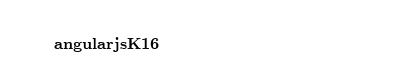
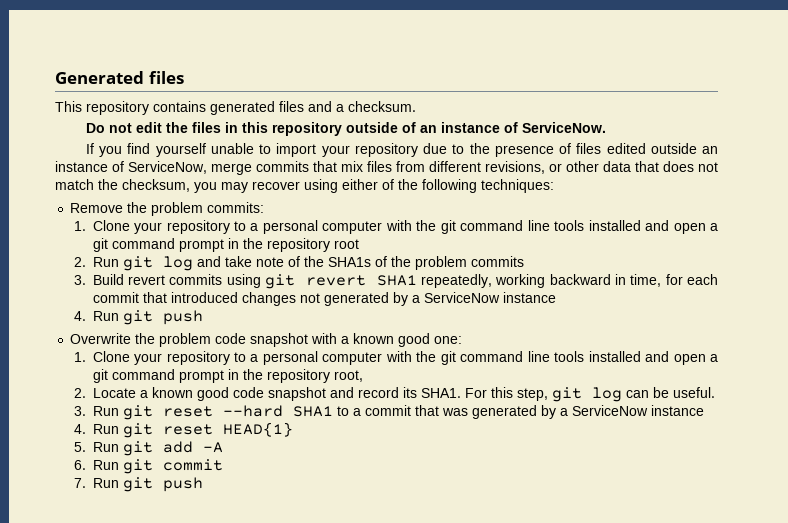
[54,37,159,52] angularjsK16 -> [55,71,184,84] [55,101,416,115] [85,122,606,136] [85,143,718,157] [55,161,718,175] [55,179,554,193] [70,202,265,216] [73,220,719,234] [92,238,359,252] [73,256,524,271] [73,274,719,289] [92,292,556,306] [73,310,203,325] [70,333,463,347] [73,351,719,365] [92,369,363,383] [73,387,715,402] [73,405,704,420] [73,422,293,438] [73,441,223,456] [73,459,223,474] [73,477,203,492] Generated files // This repository contains generated files and a checksum. // Do not edit the files in this repository outside of an instance of ServiceNow. // If you find yourself unable to import your repository due to the presence of files edited outside an instance of ServiceNow, merge commits that mix files from different revisions, or other data that does not match the checksum, you may recover using either of the following techniques: // Remove the problem commits: // 1. Clone your repository to a personal computer with the git command line tools installed and open a git command prompt in the repository root // 2. Run git log and take note of the SHA1s of the problem commits // 3. Build revert commits using git revert SHA1 repeatedly, working backward in time, for each commit that introduced changes not generated by a ServiceNow instance // 4. Run git push // Overwrite the problem code snapshot with a known good one: // 1. Clone your repository to a personal computer with the git command line tools installed and open a git command prompt in the repository root, // 2. Locate a known good code snapshot and record its SHA1. For this step, git log can be useful. // 3. Run git reset --hard SHA1 to a commit that was generated by a ServiceNow instance // 4. Run git reset HEAD{1} // 5. Run git add -A // 6. Run git commit // 7. Run git push

